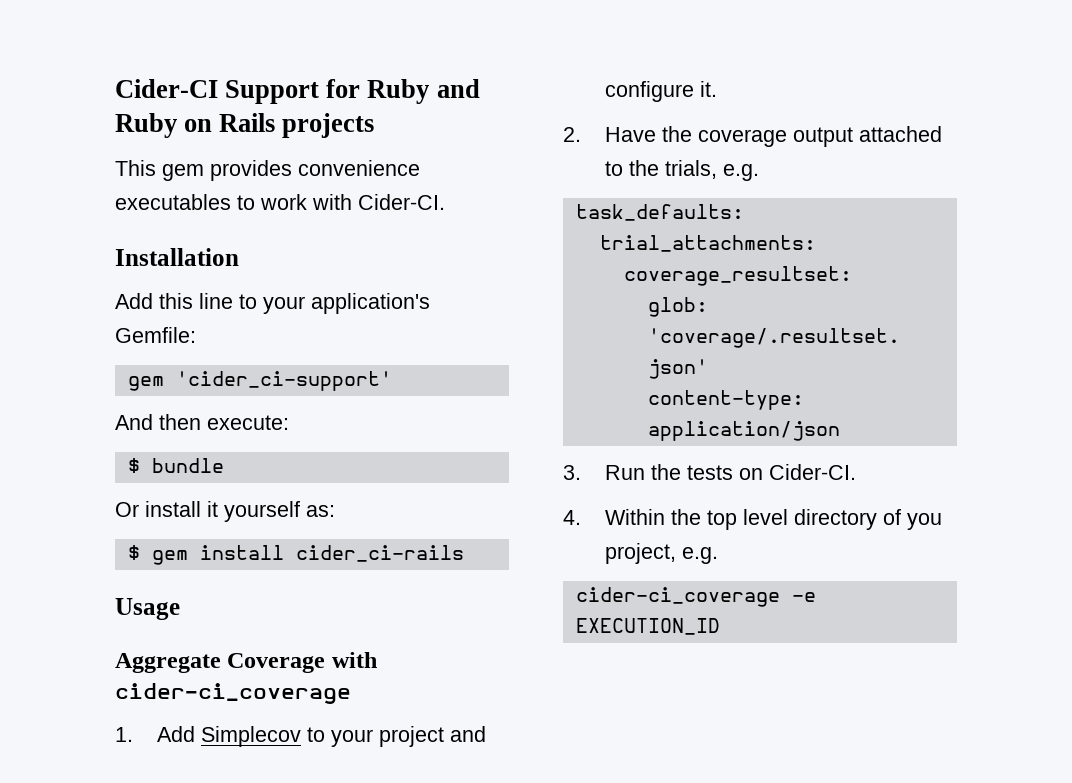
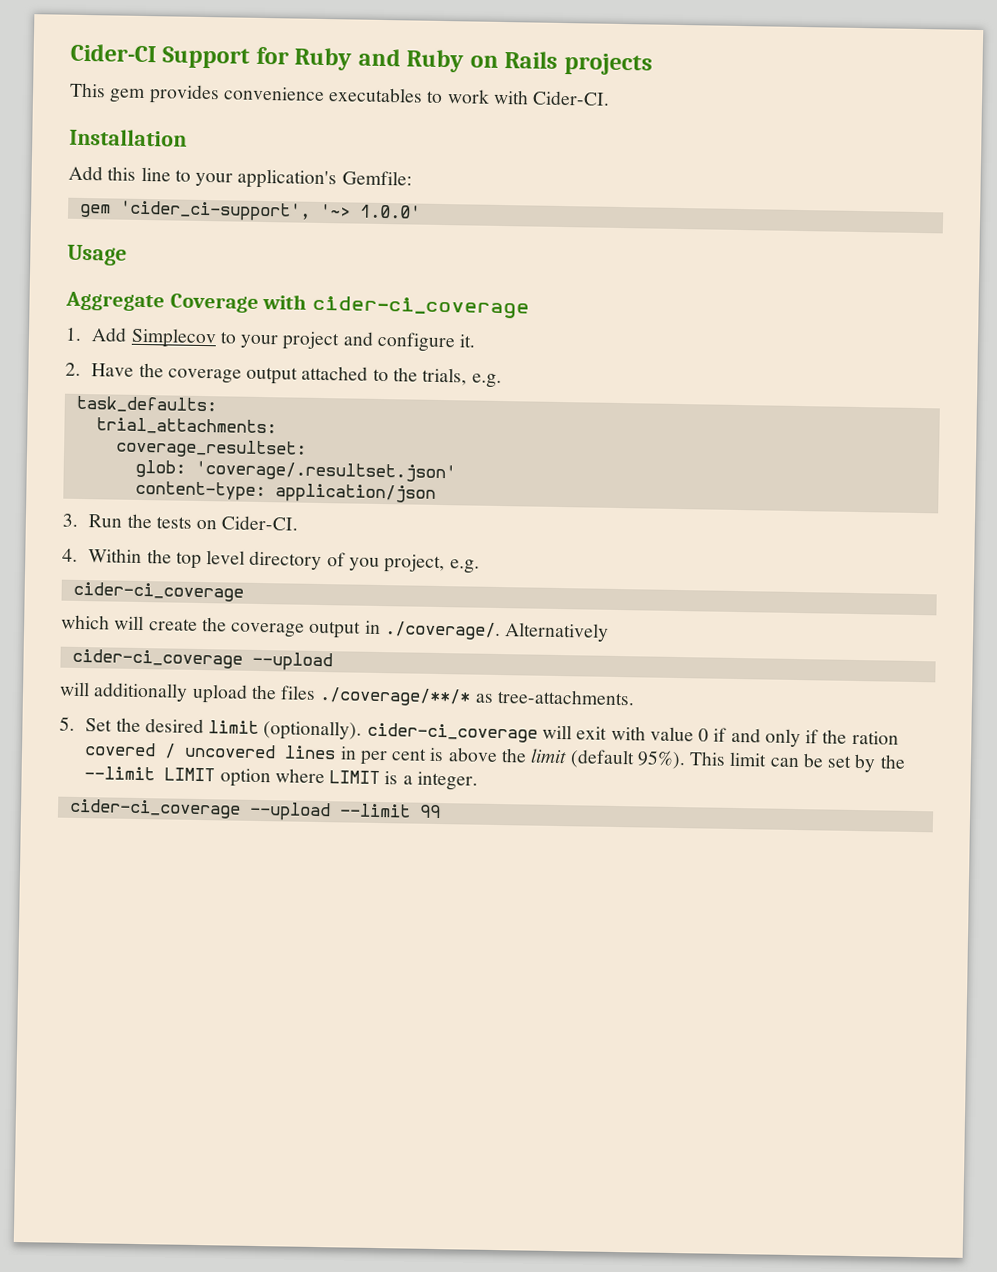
[175,371,392,391] [115,414,289,430] [127,458,224,473] [115,501,335,522] [127,545,464,565] 'cider_ci-support' // And then execute: // $ bundle // Or install it yourself as: // $ gem install cider_ci-rails -> [118,200,421,222] 'cider_ci-support', '~> 1.0.0'
[791,592,816,602] [575,618,720,635] -e EXECUTION_ID -> [61,614,610,642] [71,648,333,672] [59,681,635,707] [59,716,899,748] [84,742,906,773] [84,766,479,791] [68,798,441,822] // which will create the coverage output in ./coverage/. Alternatively // cider-ci_coverage --upload // will additionally upload the files ./coverage/**/* as tree-attachments. // 5. Set the desired limit (optionally). cider-ci_coverage will exit with value 0 if and only if the ration covered / uncovered lines in per cent is above the limit (default 95%). This limit can be set by the --limit LIMIT option where LIMIT is a integer. // cider-ci_coverage --upload --limit 99

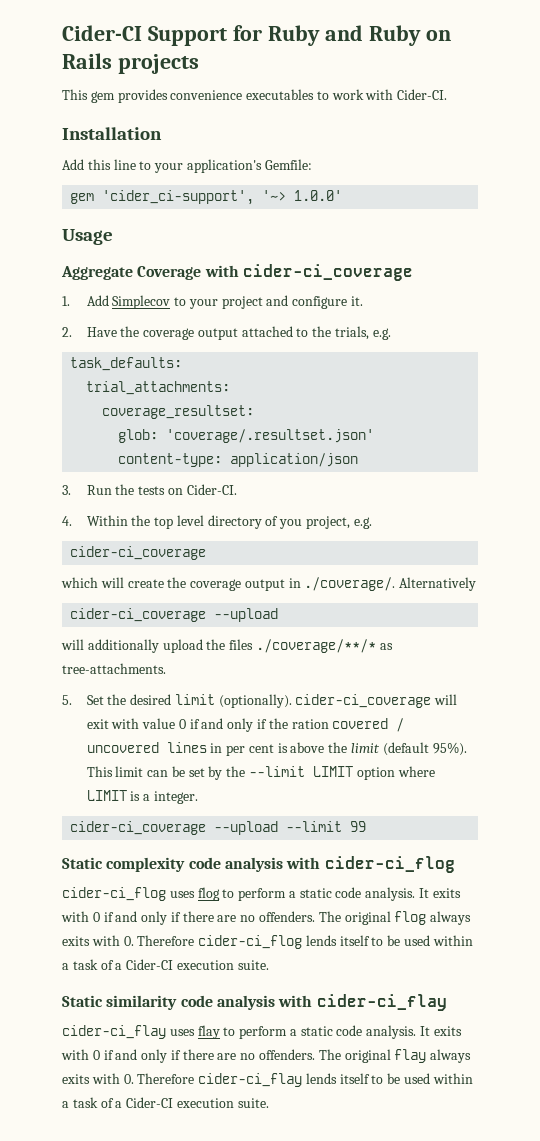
(441, 811) none -> [62,856,455,873] [62,887,461,901] [61,911,472,925] [62,935,473,949] [62,959,269,970] [62,994,447,1011] [62,1025,462,1039] [61,1049,472,1063] [62,1073,473,1087] [62,1097,269,1108] // Static complexity code analysis with cider-ci_flog // cider-ci_flog uses flog to perform a static code analysis. It exits with 0 if and only if there are no offenders. The original flog always exits with 0. Therefore cider-ci_flog lends itself to be used within a task of a Cider-CI execution suite. // Static similarity code analysis with cider-ci_flay // cider-ci_flay uses flay to perform a static code analysis. It exits with 0 if and only if there are no offenders. The original flay always exits with 0. Therefore cider-ci_flay lends itself to be used within a task of a Cider-CI execution suite.

